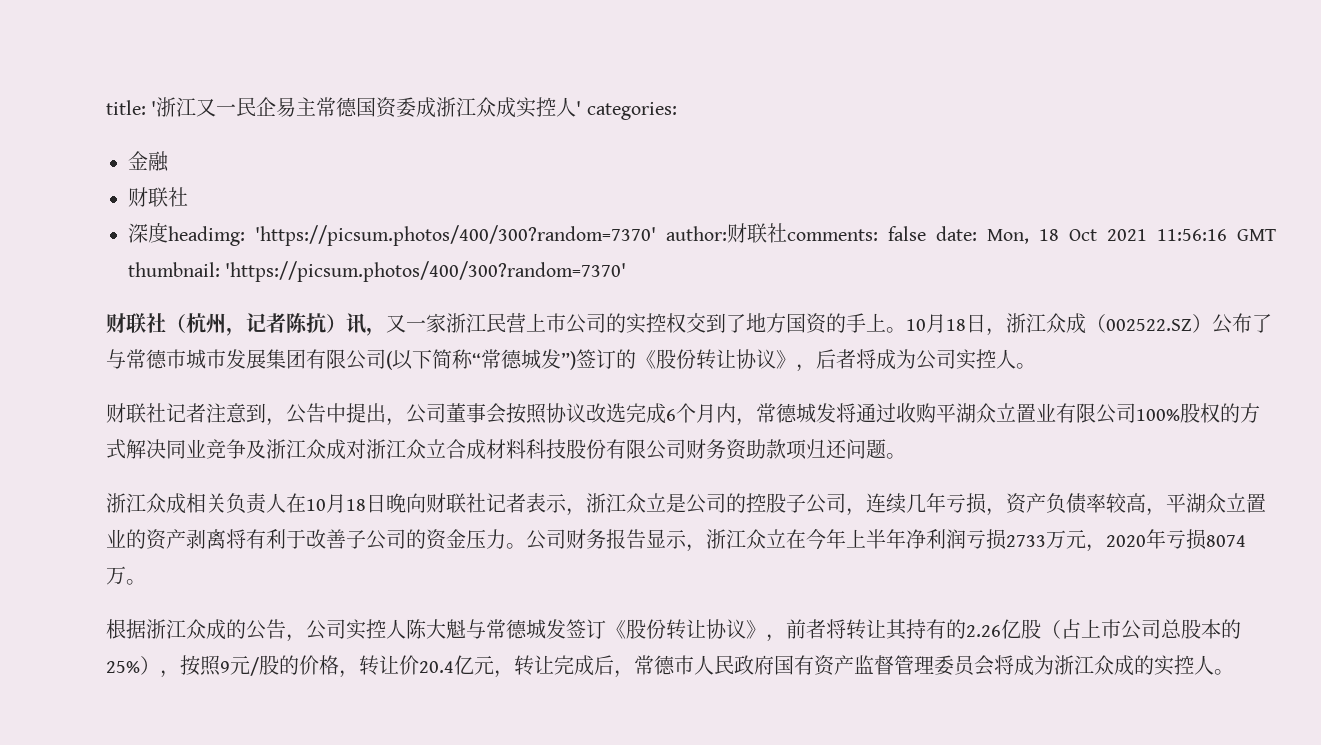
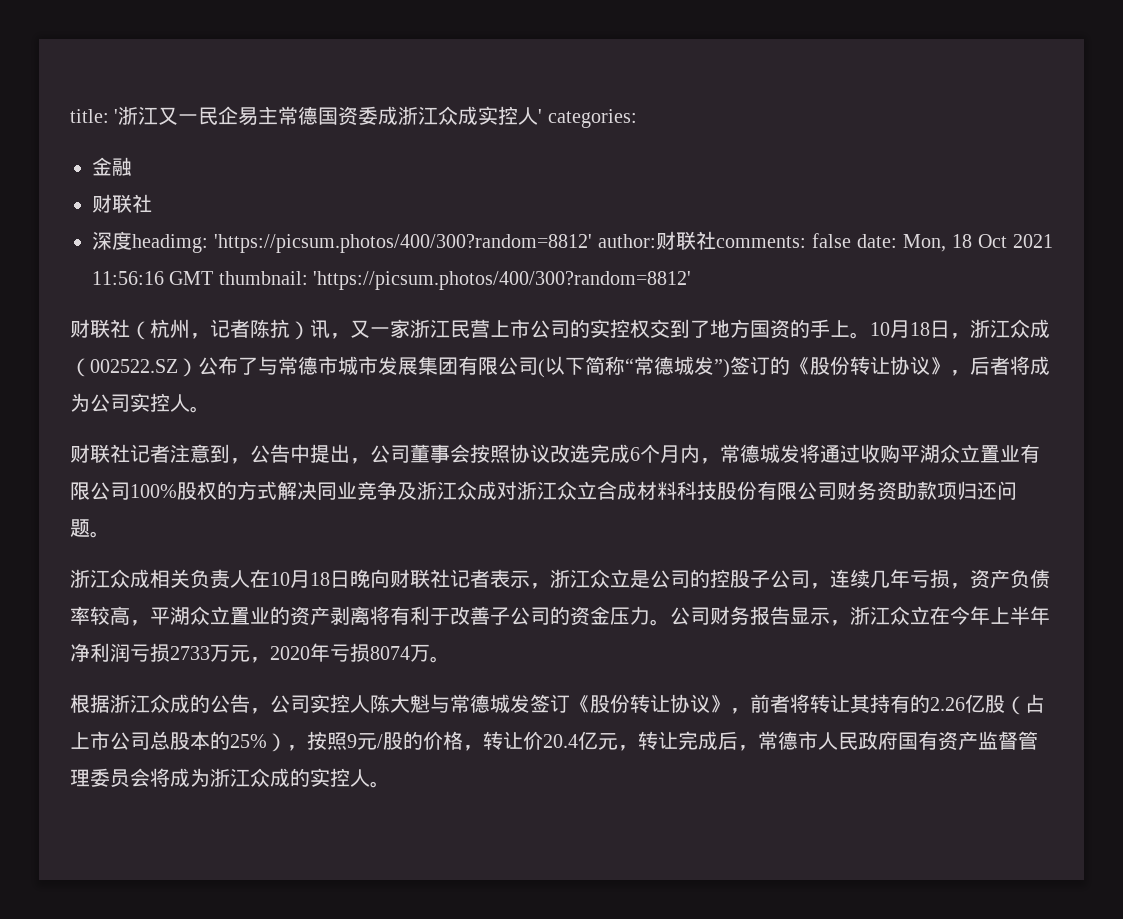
[255,225,656,246] 'https://picsum.photos/400/300?random=7370' -> [214,234,592,253] 'https://picsum.photos/400/300?random=8812'
[225,261,627,282] 'https://picsum.photos/400/300?random=7370' -> [313,271,692,290] 'https://picsum.photos/400/300?random=8812'

